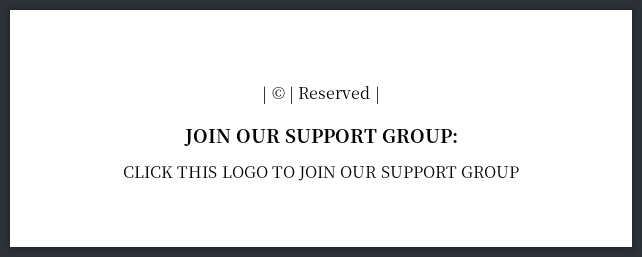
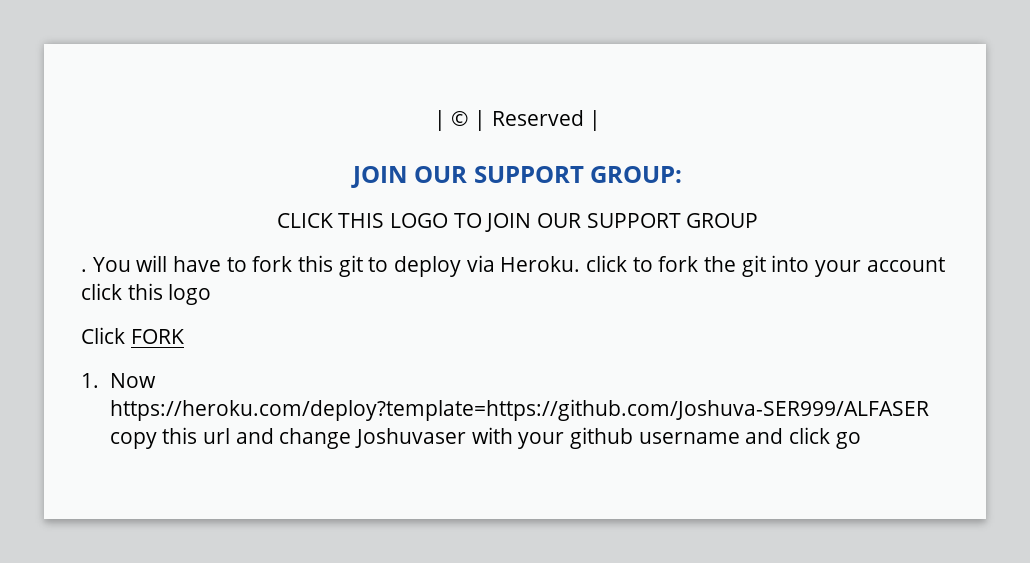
(520, 172) none -> [81,255,945,277] [81,283,212,305] [81,327,184,344] [81,373,156,388] [109,399,929,421] [109,427,861,449] // . You will have to fork this git to deploy via Heroku. click to fork the git into your account click this logo // Click FORK // 1. Now https://heroku.com/deploy?template=https://github.com/Joshuva-SER999/ALFASER copy this url and change Joshuvaser with your github username and click go

